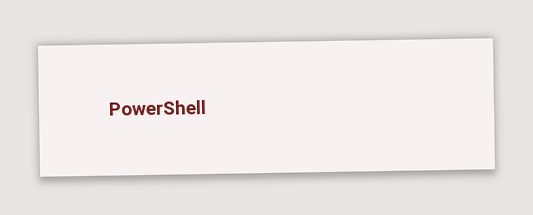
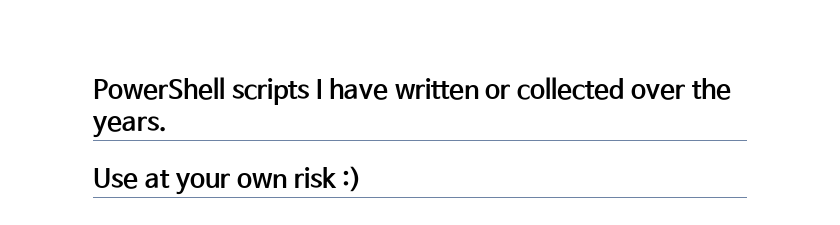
(207, 108) none -> [231,77,732,105] [92,116,167,138] [93,166,363,195] scripts I have written or collected over the years. // Use at your own risk :)

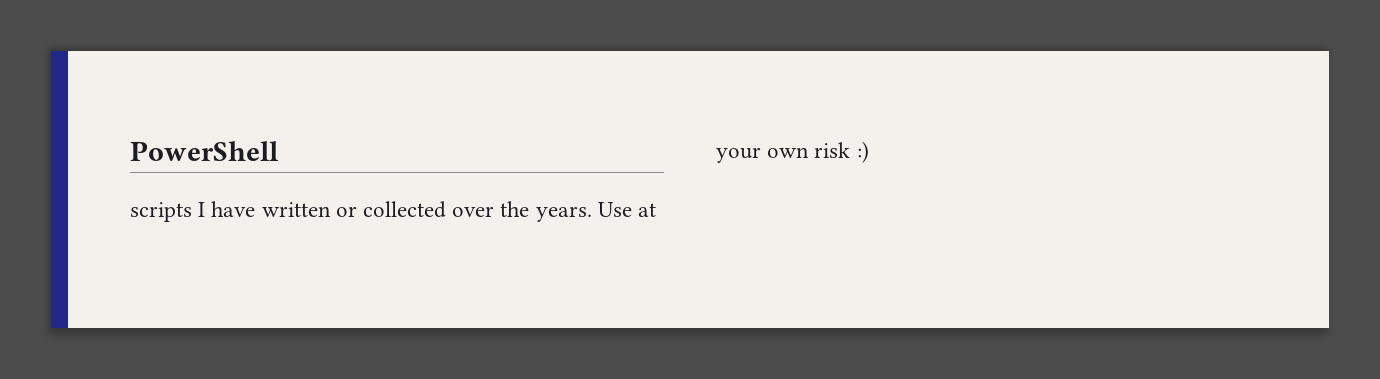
(225, 88) none -> (279, 151) //
(167, 127) // -> (592, 214) none

